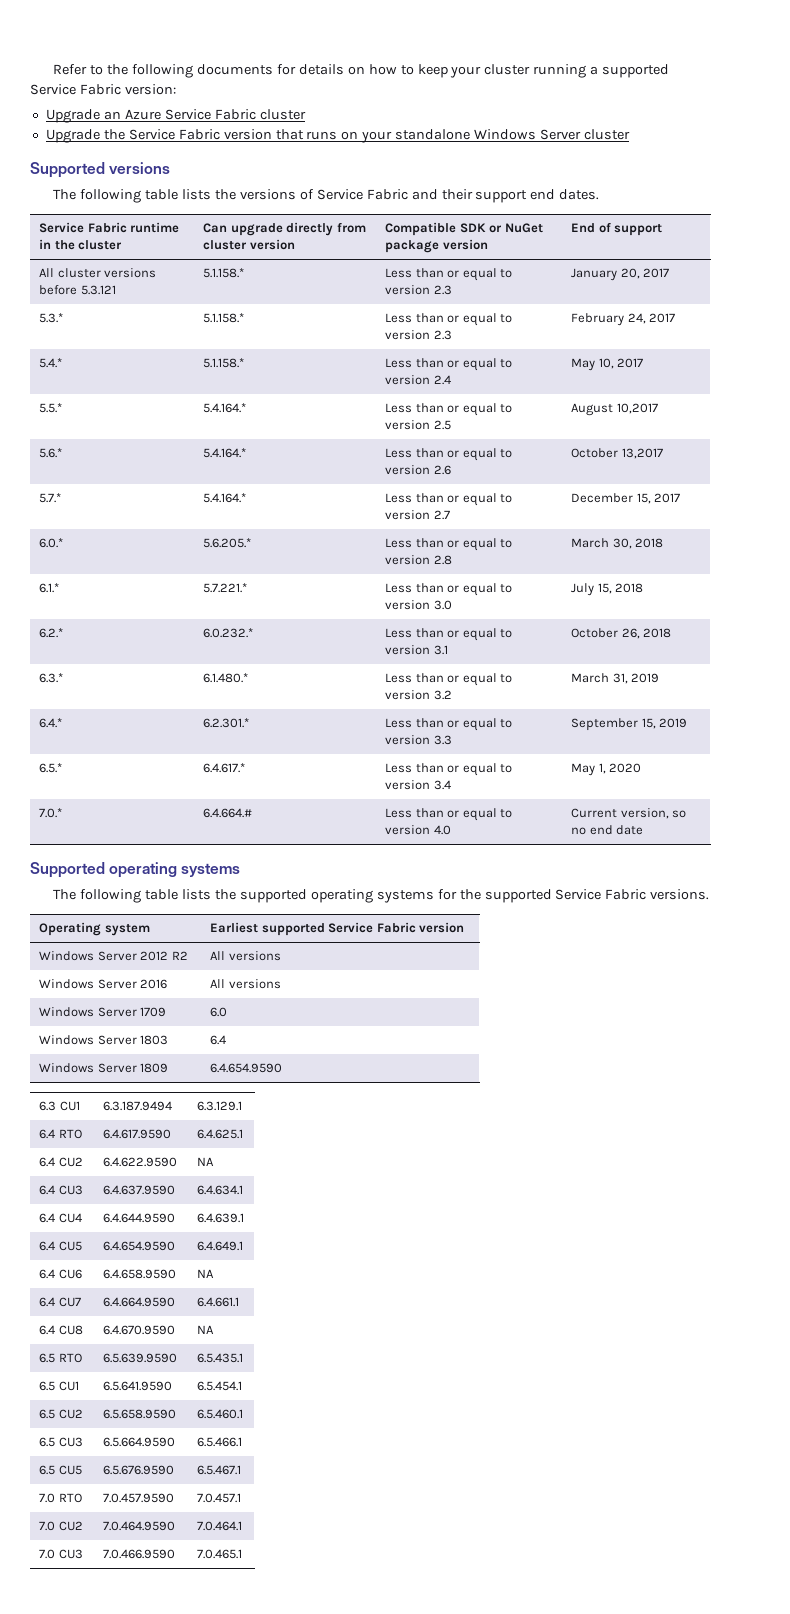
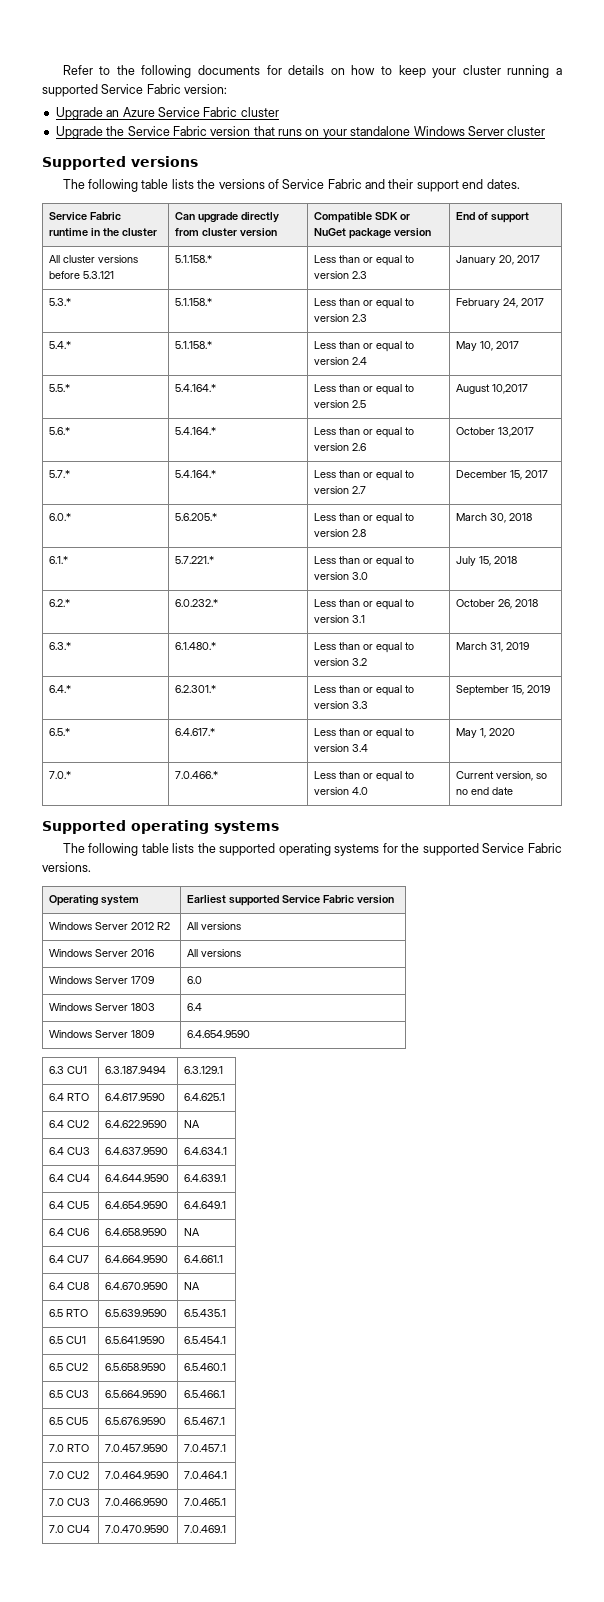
[203,808,253,818] 6.4.664.# -> [174,771,218,779] 7.0.466.*
(243, 1554) none -> [48,1525,90,1533] [104,1525,169,1533] [183,1525,226,1533] // 7.0 CU4 | 7.0.470.9590 | 7.0.469.1

